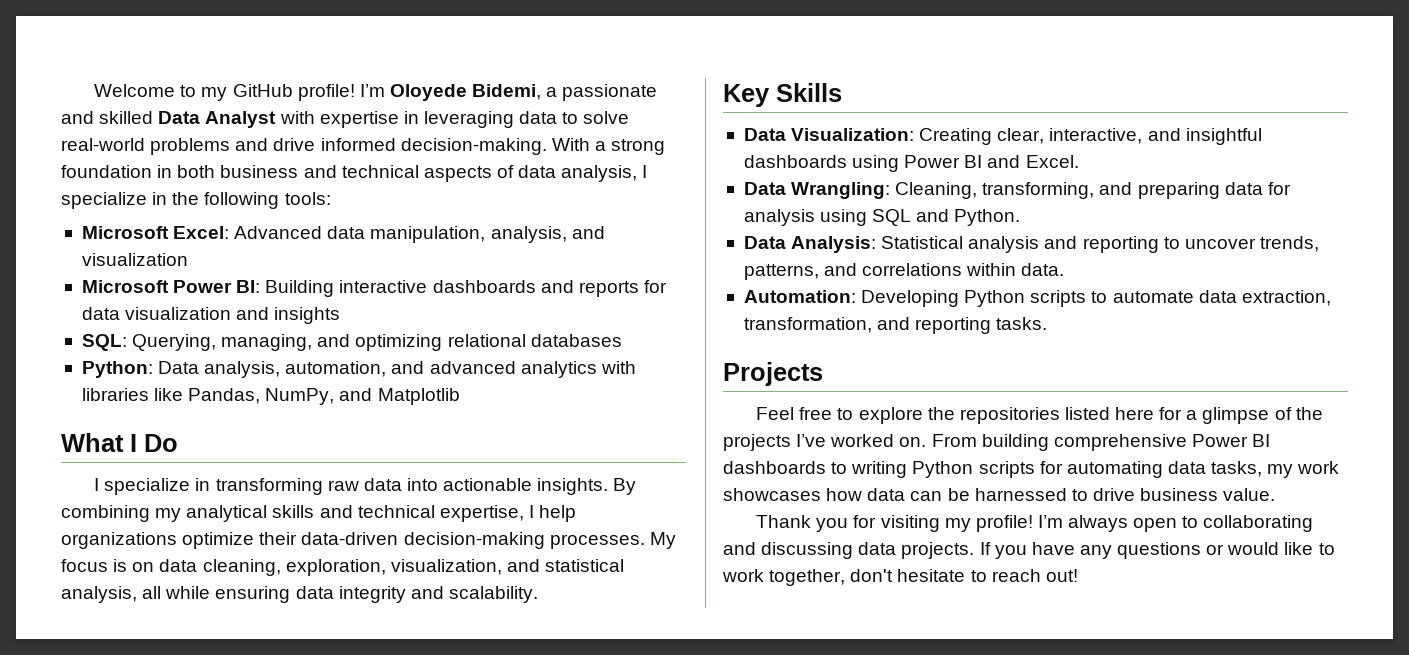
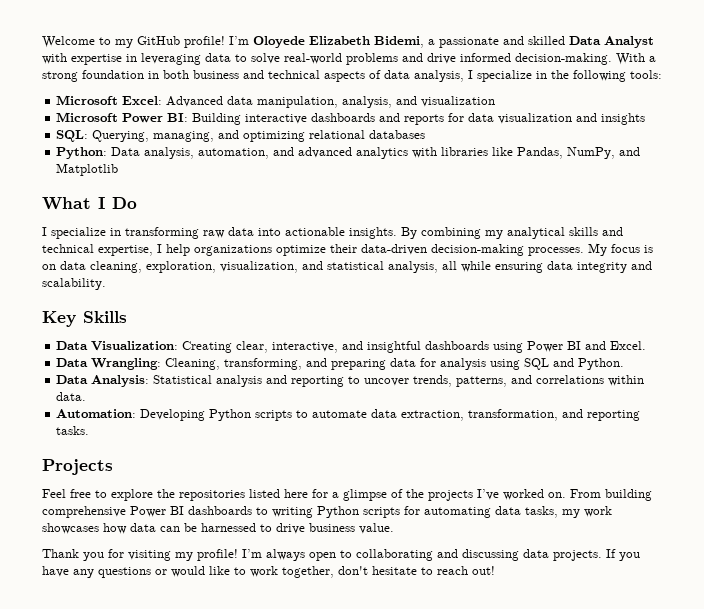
(467, 92) none -> [309,36,370,45] Elizabeth

